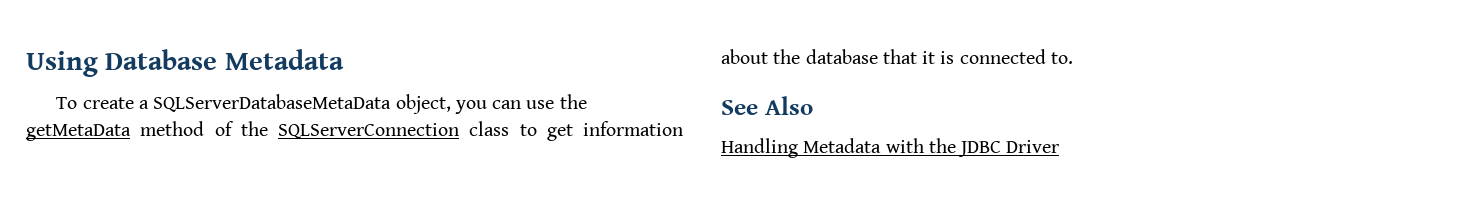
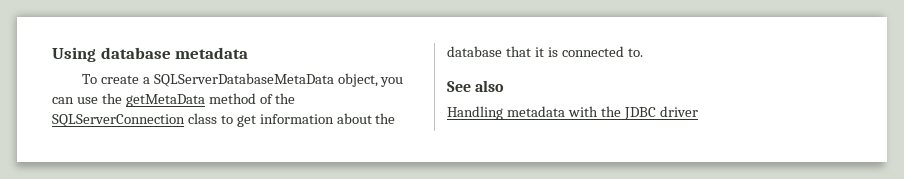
[105,49,344,70] Database Metadata -> [100,47,249,59] database metadata
[764,96,813,115] Also -> [475,80,505,92] also
[803,138,882,153] Metadata -> [506,106,565,117] metadata
[1006,140,1060,153] Driver -> [659,106,698,117] driver

